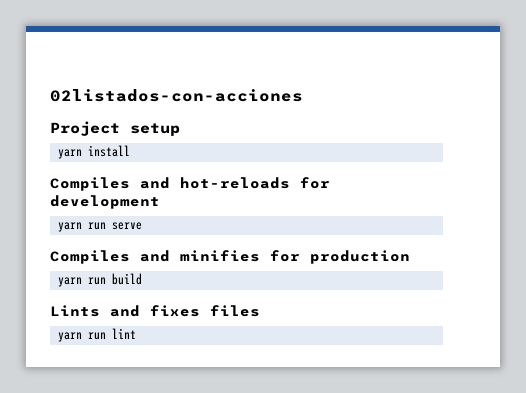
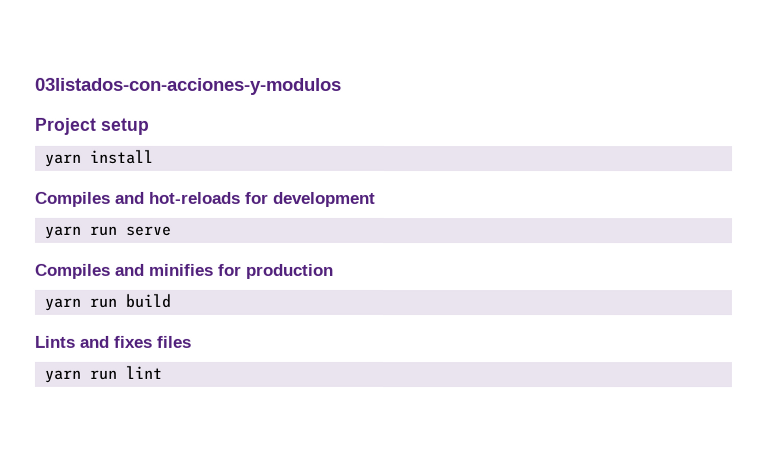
[50,89,303,102] 02listados-con-acciones -> [35,77,342,95] 03listados-con-acciones-y-modulos

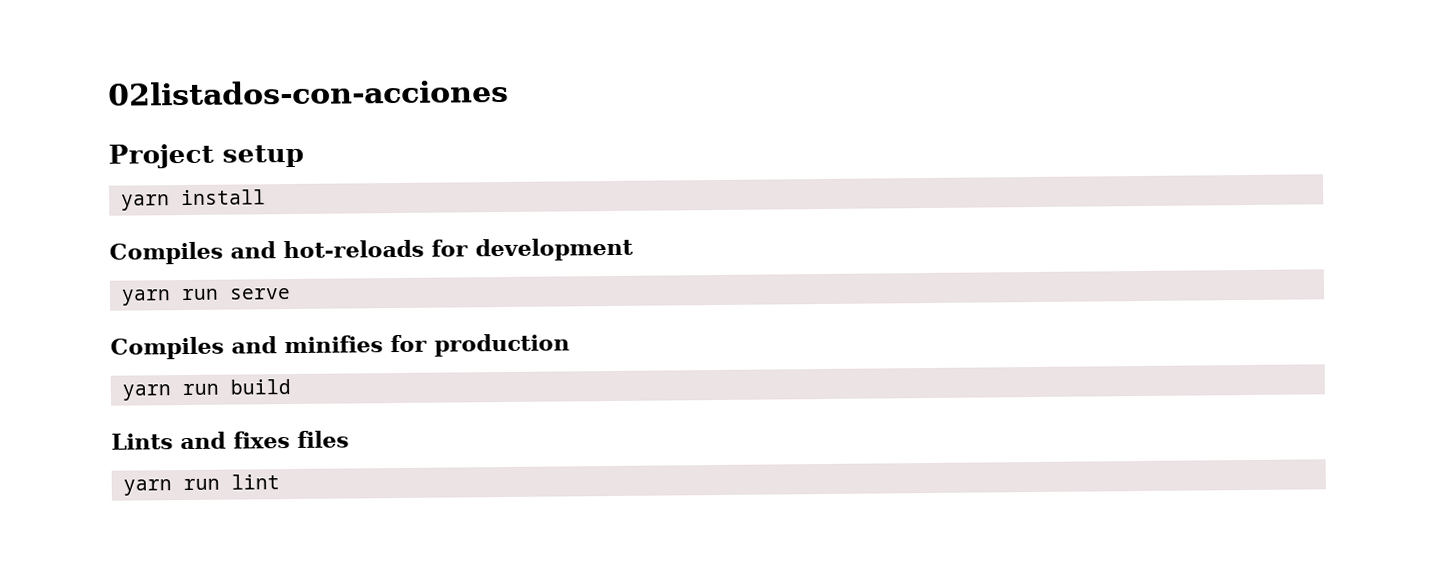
[35,77,342,95] 03listados-con-acciones-y-modulos -> [108,78,509,106] 02listados-con-acciones

